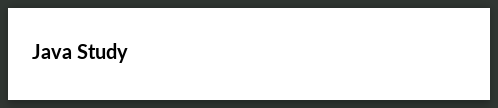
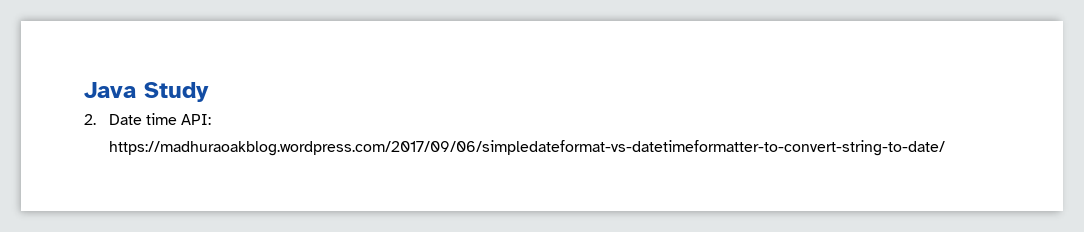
(129, 53) none -> [84,113,212,125] [109,140,946,156] // 2. Date time API: https://madhuraoakblog.wordpress.com/2017/09/06/simpledateformat-vs-datetimeformatter-to-convert-string-to-date/

